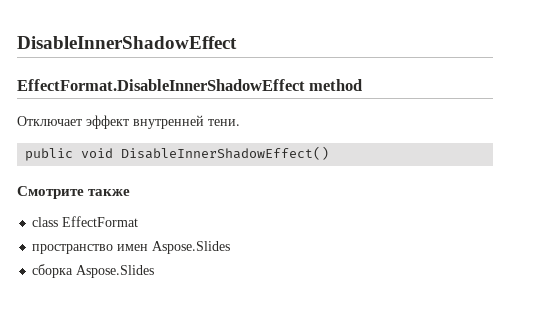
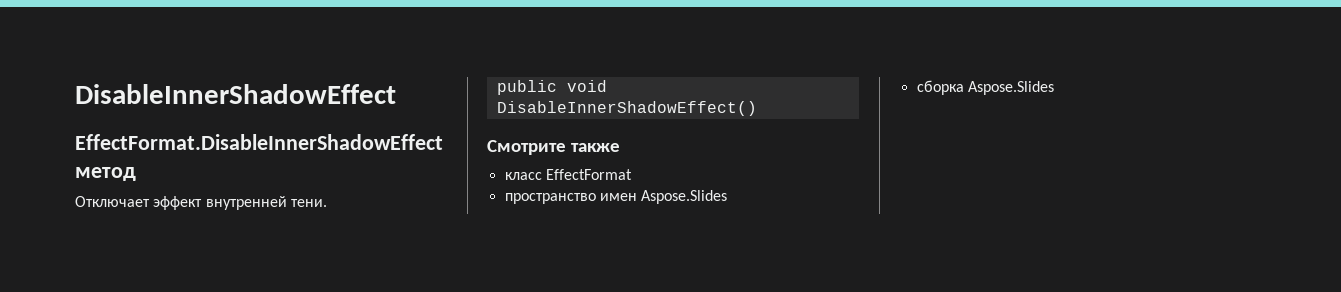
[309,79,363,91] method -> [75,167,136,181] метод
[32,217,59,227] class -> [504,172,542,180] класс

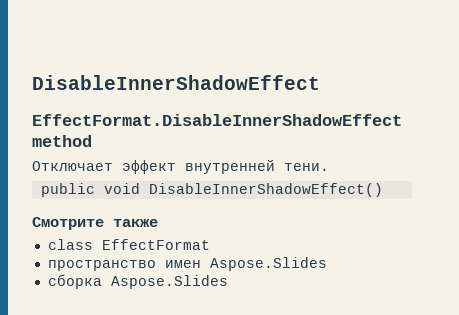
[75,167,136,181] метод -> [32,135,92,147] method
[504,172,542,180] класс -> [47,239,93,250] class

